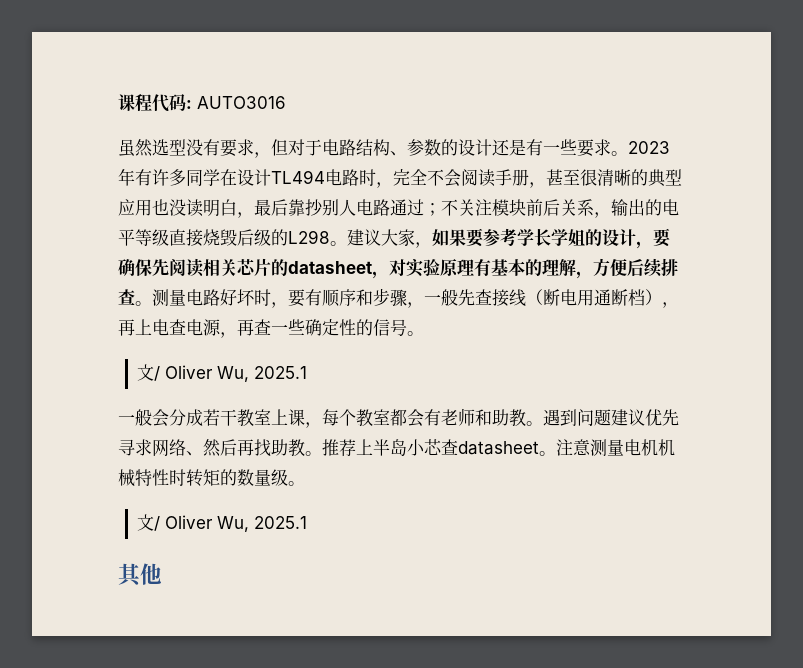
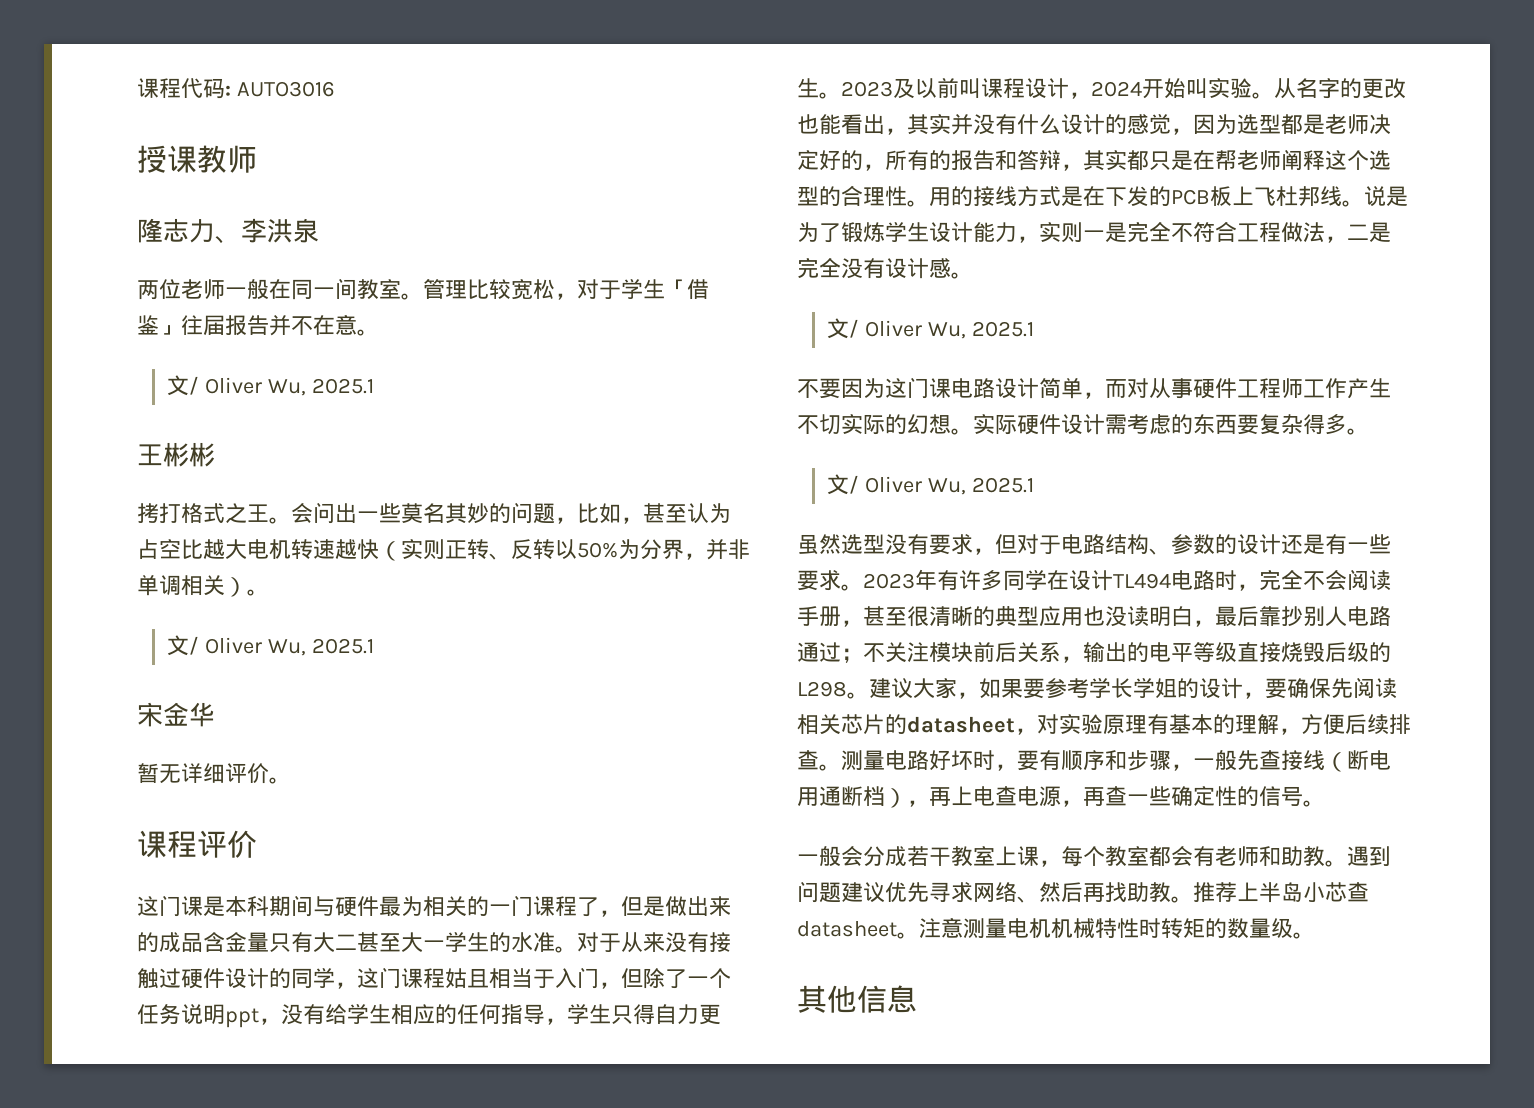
(286, 102) none -> [137,145,257,173] [137,218,319,244] [137,278,709,300] [137,314,379,336] [167,375,375,396] [137,442,215,467] [137,502,731,524] [137,539,750,561] [137,575,269,597] [167,635,375,656] [137,702,215,727] [137,763,291,784] [137,830,257,858] [137,895,731,917] [137,932,731,953] [137,967,731,989] [137,1004,721,1028] [797,77,1406,99] [797,114,1391,135] [797,149,1391,171] [797,185,1408,207] [797,221,1391,243] [797,257,973,279] [827,318,1035,339] [797,377,1391,399] [797,414,1369,435] [827,474,1035,495] // 授课教师 // 隆志力、李洪泉 // 两位老师一般在同一间教室。管理比较宽松，对于学生「借鉴」往届报告并不在意。 // 文/ Oliver Wu, 2025.1 // 王彬彬 // 拷打格式之王。会问出一些莫名其妙的问题，比如，甚至认为占空比越大电机转速越快（实则正转、反转以50%为分界，并非单调相关）。 // 文/ Oliver Wu, 2025.1 // 宋金华 // 暂无详细评价。 // 课程评价 // 这门课是本科期间与硬件最为相关的一门课程了，但是做出来的成品含金量只有大二甚至大一学生的水准。对于从来没有接触过硬件设计的同学，这门课程姑且相当于入门，但除了一个任务说明ppt，没有给学生相应的任何指导，学生只得自力更生。2023及以前叫课程设计，2024开始叫实验。从名字的更改也能看出，其实并没有什么设计的感觉，因为选型都是老师决定好的，所有的报告和答辩，其实都只是在帮老师阐释这个选型的合理性。用的接线方式是在下发的PCB板上飞杜邦线。说是为了锻炼学生设计能力，实则一是完全不符合工程做法，二是完全没有设计感。 // 文/ Oliver Wu, 2025.1 // 不要因为这门课电路设计简单，而对从事硬件工程师工作产生不切实际的幻想。实际硬件设计需考虑的东西要复杂得多。 // 文/ Oliver Wu, 2025.1
[137,364,308,382] // 文/ Oliver Wu, 2025.1 -> (1325, 803) none
[137,514,308,532] // 文/ Oliver Wu, 2025.1 -> (1315, 935) none
(162, 574) none -> [857,985,917,1013] 信息

